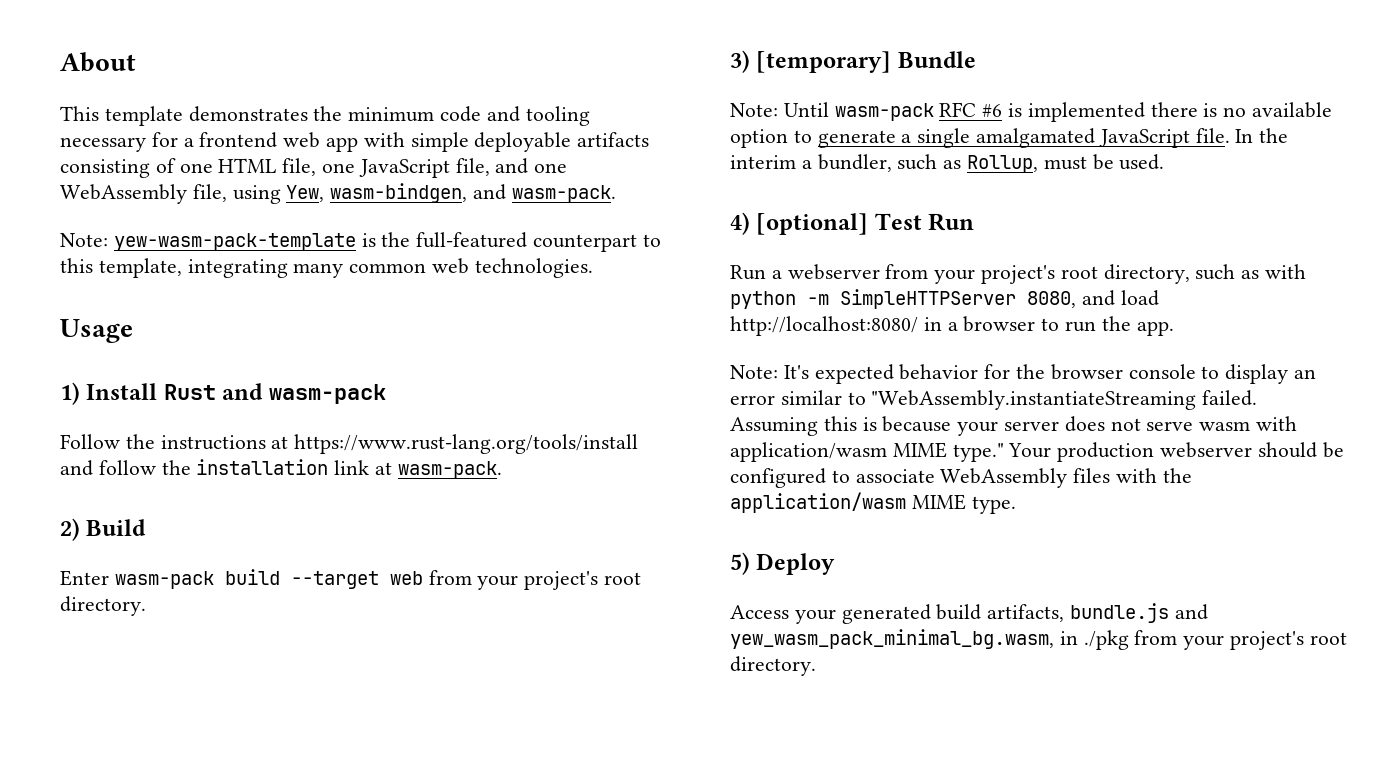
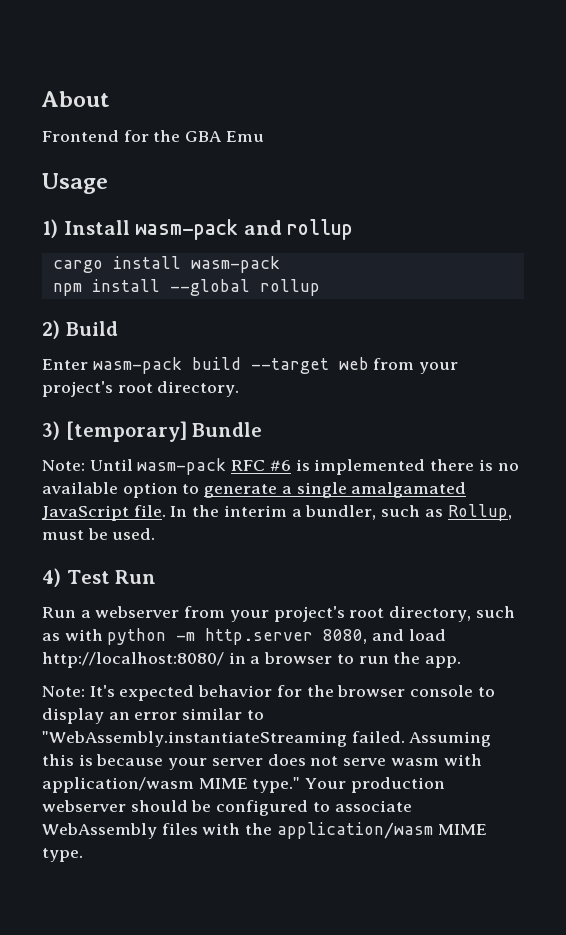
[60,106,590,126] [60,132,650,152] [60,158,568,178] [60,183,616,204] [60,232,661,252] [60,258,593,278] [60,319,133,343] [60,382,386,405] [60,434,639,454] [60,459,502,479] This template demonstrates the minimum code and tooling necessary for a frontend web app with simple deployable artifacts consisting of one HTML file, one JavaScript file, and one WebAssembly file, using Yew, wasm-bindgen, and wasm-pack. // Note: yew-wasm-pack-template is the full-featured counterpart to this template, integrating many common web technologies. // Usage // 1) Install Rust and wasm-pack // Follow the instructions at https://www.rust-lang.org/tools/install and follow the installation link at wasm-pack. -> [42,130,264,142] [42,173,108,194] [42,219,354,240] [52,256,280,273] [52,279,320,296] Frontend for the GBA Emu // Usage // 1) Install wasm-pack and rollup // cargo install wasm-pack // npm install --global rollup
[756,213,869,235] [optional] -> (61, 577) none
[840,289,1016,309] SimpleHTTPServer -> [205,628,314,645] http.server
[730,552,836,575] [730,603,1208,624] [730,629,1347,650] [730,656,816,676] // 5) Deploy // Access your generated build artifacts, bundle.js and yew_wasm_pack_minimal_bg.wasm, in ./pkg from your project's root directory. -> (83, 855) none

